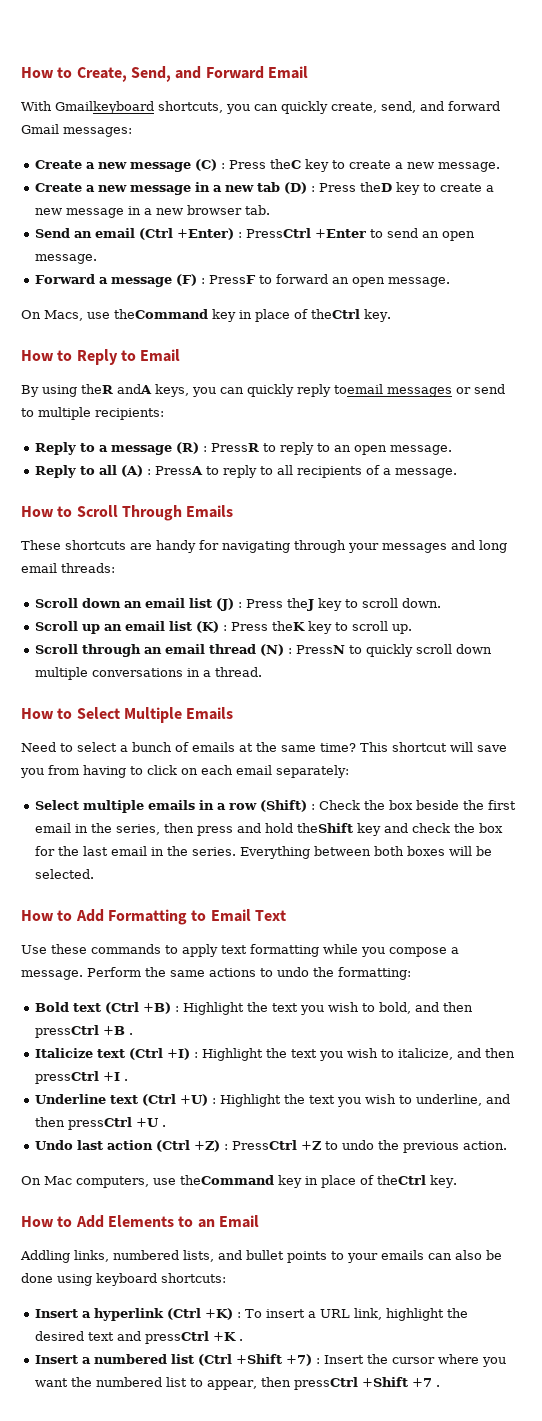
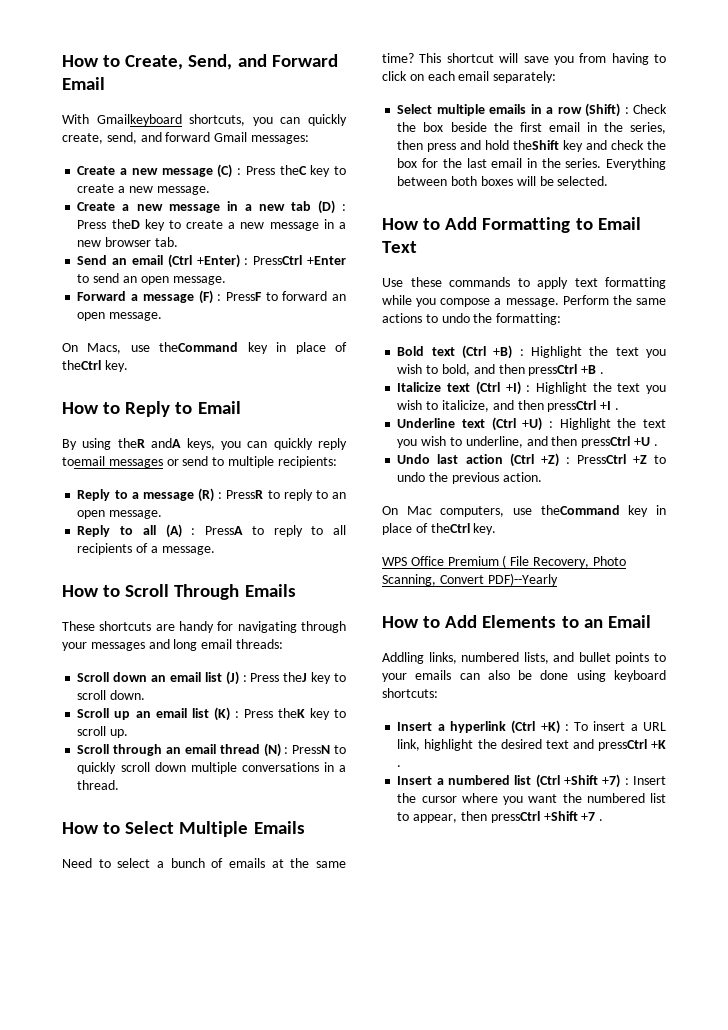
(457, 1181) none -> [382,555,626,568] [382,573,558,586] // WPS Office Premium ( File Recovery, Photo Scanning, Convert PDF)--Yearly

